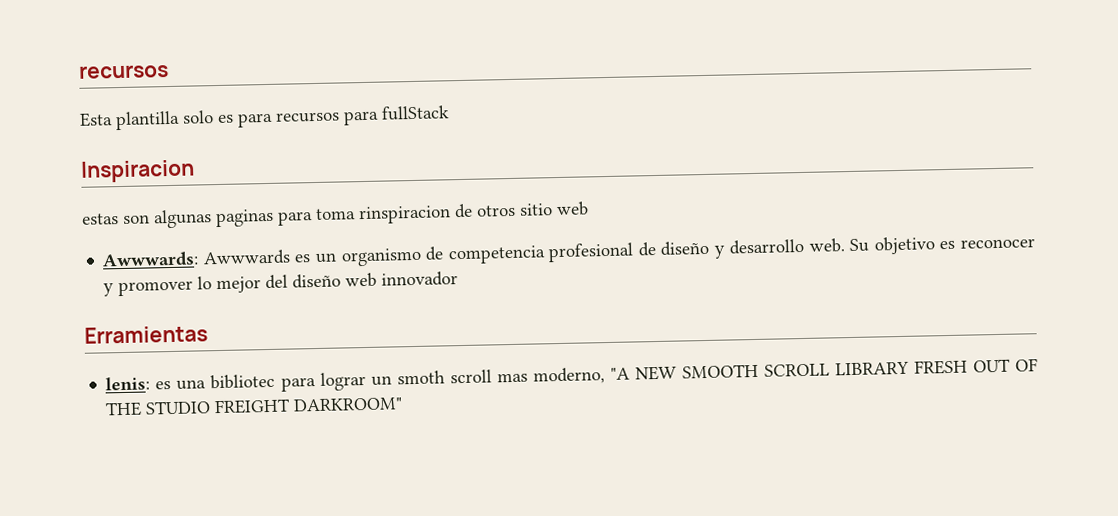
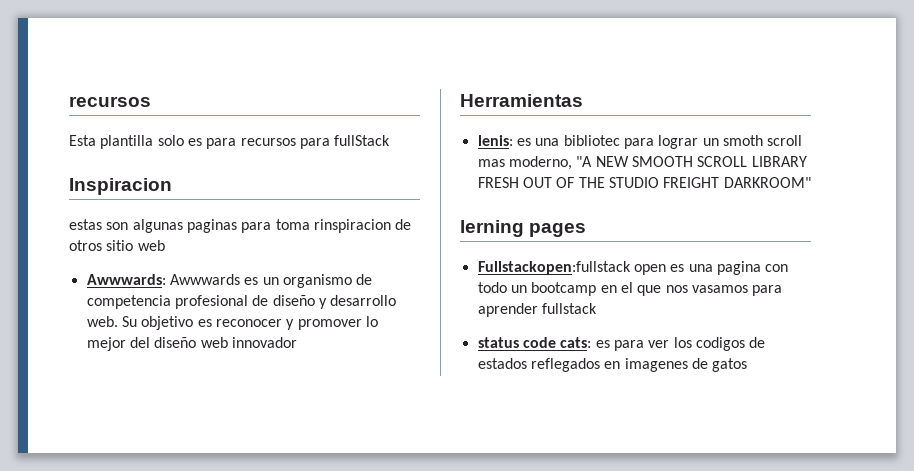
[84,325,208,344] Erramientas -> [460,94,583,107] Herramientas
(404, 404) none -> [460,220,587,237] [477,261,789,275] [477,282,783,296] [477,303,597,317] [477,337,766,351] [477,358,748,372] // lerning pages // Fullstackopen:fullstack open es una pagina con todo un bootcamp en el que nos vasamos para aprender fullstack // status code cats: es para ver los codigos de estados reflegados en imagenes de gatos

